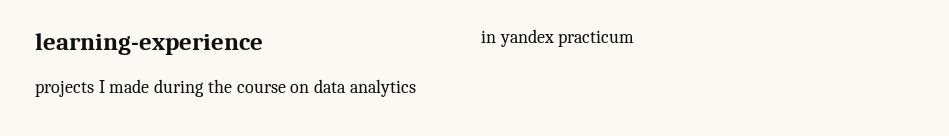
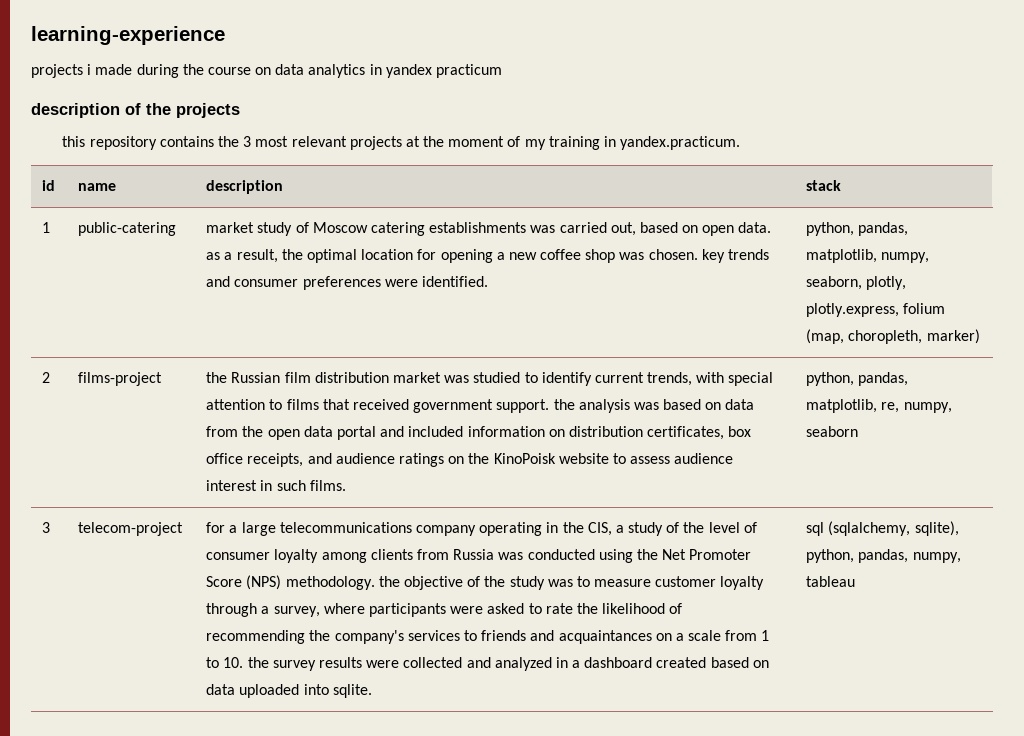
[98,80,105,93] I -> [87,64,92,75] i
(635, 38) none -> [31,103,240,118] [62,136,741,150] [42,180,56,191] [78,183,117,191] [206,180,284,194] [806,180,842,191] [42,222,51,233] [78,222,177,236] [206,222,772,236] [206,249,770,263] [206,276,489,290] [806,222,909,236] [806,249,930,263] [806,276,907,290] [806,303,946,317] [806,329,980,344] [42,372,51,383] [78,372,163,386] [206,372,774,386] [206,399,755,413] [206,426,752,440] [206,453,734,467] [206,480,346,491] [806,372,909,386] [806,399,952,413] [806,426,859,437] [42,522,51,533] [78,522,184,536] [206,522,757,536] [206,549,752,563] [206,575,765,590] [206,603,683,617] [206,630,770,644] [206,657,769,671] [206,684,372,698] [806,521,959,536] [806,549,961,563] [806,576,856,587] // description of the projects // this repository contains the 3 most relevant projects at the moment of my training in yandex.practicum. // id | name | description | stack // 1 | public-catering | market study of Moscow catering establishments was carried out, based on open data. as a result, the optimal location for opening a new coffee shop was chosen. key trends and consumer preferences were identified. | python, pandas, matplotlib, numpy, seaborn, plotly, plotly.express, folium (map, choropleth, marker) // 2 | films-project | the Russian film distribution market was studied to identify current trends, with special attention to films that received government support. the analysis was based on data from the open data portal and included information on distribution certificates, box office receipts, and audience ratings on the KinoPoisk website to assess audience interest in such films. | python, pandas, matplotlib, re, numpy, seaborn // 3 | telecom-project | for a large telecommunications company operating in the CIS, a study of the level of consumer loyalty among clients from Russia was conducted using the Net Promoter Score (NPS) methodology. the objective of the study was to measure customer loyalty through a survey, where participants were asked to rate the likelihood of recommending the company's services to friends and acquaintances on a scale from 1 to 10. the survey results were collected and analyzed in a dashboard created based on data uploaded into sqlite. | sql (sqlalchemy, sqlite), python, pandas, numpy, tableau

